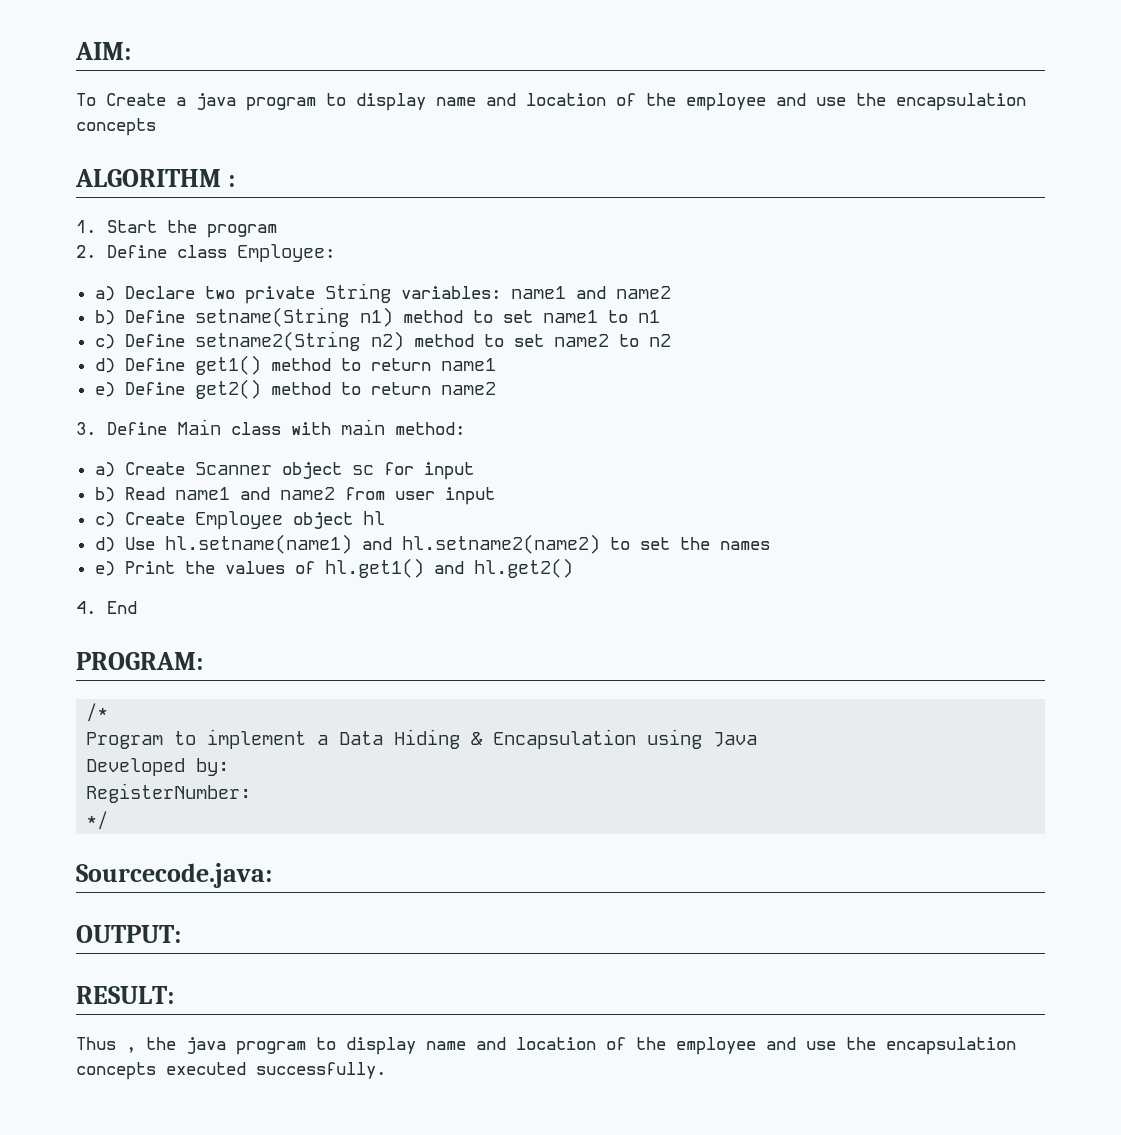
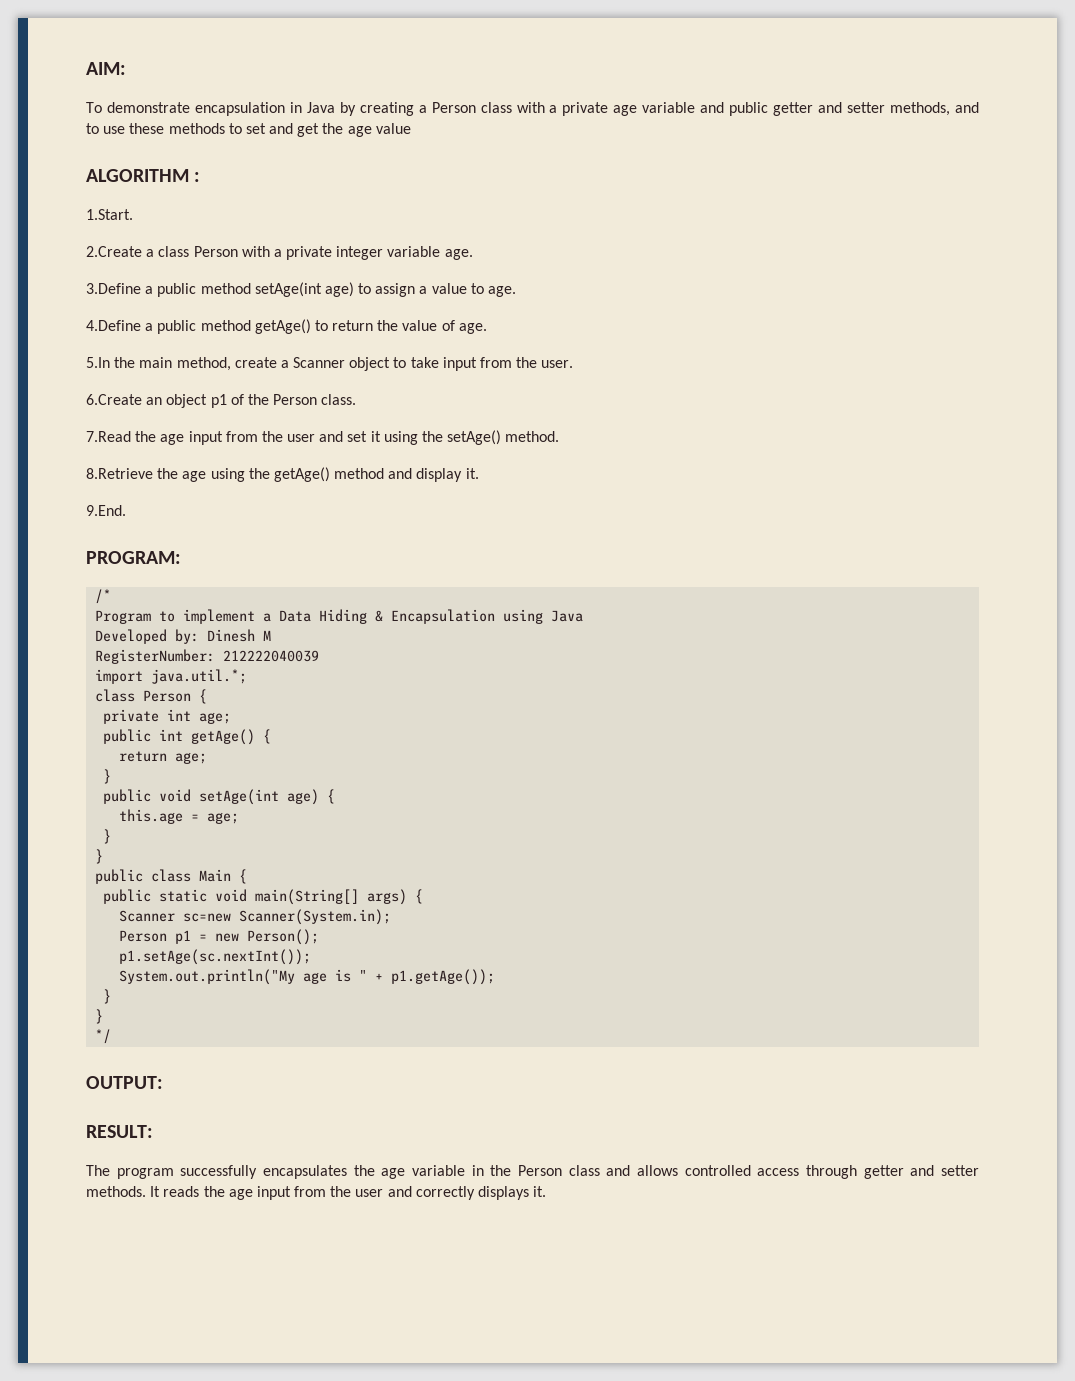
[106,93,1026,111] [76,118,156,136] [75,169,235,187] [76,220,278,238] [76,244,336,262] [94,283,671,304] [94,307,660,327] [94,331,671,351] [94,355,496,375] [94,379,496,399] [76,419,466,435] [94,462,474,480] [94,487,495,505] [94,511,385,529] [94,534,770,554] [94,558,573,578] [76,601,138,614] Create a java program to display name and location of the employee and use the encapsulation concepts // ALGORITHM : // 1. Start the program // 2. Define class Employee: // a) Declare two private String variables: name1 and name2 // b) Define setname(String n1) method to set name1 to n1 // c) Define setname2(String n2) method to set name2 to n2 // d) Define get1() method to return name1 // e) Define get2() method to return name2 // 3. Define Main class with main method: // a) Create Scanner object sc for input // b) Read name1 and name2 from user input // c) Create Employee object hl // d) Use hl.setname(name1) and hl.setname2(name2) to set the names // e) Print the values of hl.get1() and hl.get2() // 4. End -> [106,102,980,116] [86,123,411,137] [86,169,201,182] [86,209,133,220] [86,246,473,260] [86,282,517,297] [86,319,487,334] [86,357,574,371] [86,394,357,408] [86,430,560,445] [86,467,479,482] [86,505,126,516] demonstrate encapsulation in Java by creating a Person class with a private age variable and public getter and setter methods, and to use these methods to set and get the age value // ALGORITHM : // 1.Start. // 2.Create a class Person with a private integer variable age. // 3.Define a public method setAge(int age) to assign a value to age. // 4.Define a public method getAge() to return the value of age. // 5.In the main method, create a Scanner object to take input from the user. // 6.Create an object p1 of the Person class. // 7.Read the age input from the user and set it using the setAge() method. // 8.Retrieve the age using the getAge() method and display it. // 9.End.
(230, 767) none -> [207,629,272,642] Dinesh M
(252, 793) none -> [223,650,320,662] [95,669,248,684] [95,689,208,704] [103,709,232,724] [103,729,272,745] [119,751,208,764] [103,769,112,784] [103,789,336,805] [119,809,240,824] [103,829,112,844] [95,849,104,864] [95,869,248,884] [103,889,424,905] [119,909,392,925] [119,929,320,945] [119,949,312,965] [119,969,496,985] [103,989,112,1004] [95,1009,104,1024] 212222040039 // import java.util.*; // class Person { // private int age; // public int getAge() { // return age; // } // public void setAge(int age) { // this.age = age; // } // } // public class Main { // public static void main(String[] args) { // Scanner sc=new Scanner(System.in); // Person p1 = new Person(); // p1.setAge(sc.nextInt()); // System.out.println("My age is " + p1.getAge()); // } // }
[76,863,272,888] // Sourcecode.java: -> (112, 1036) none
[76,1037,1016,1055] [76,1062,386,1080] Thus , the java program to display name and location of the employee and use the encapsulation concepts executed successfully. -> [86,1165,979,1179] [86,1186,547,1200] The program successfully encapsulates the age variable in the Person class and allows controlled access through getter and setter methods. It reads the age input from the user and correctly displays it.

